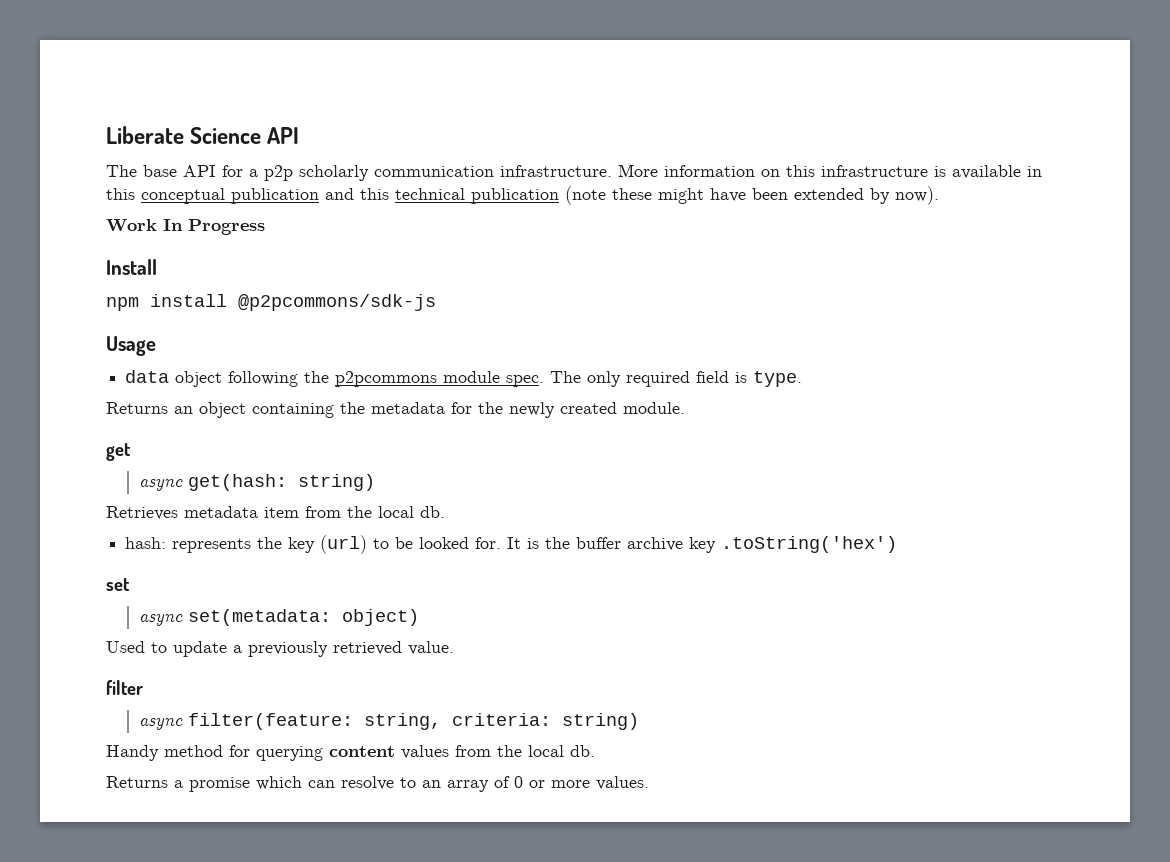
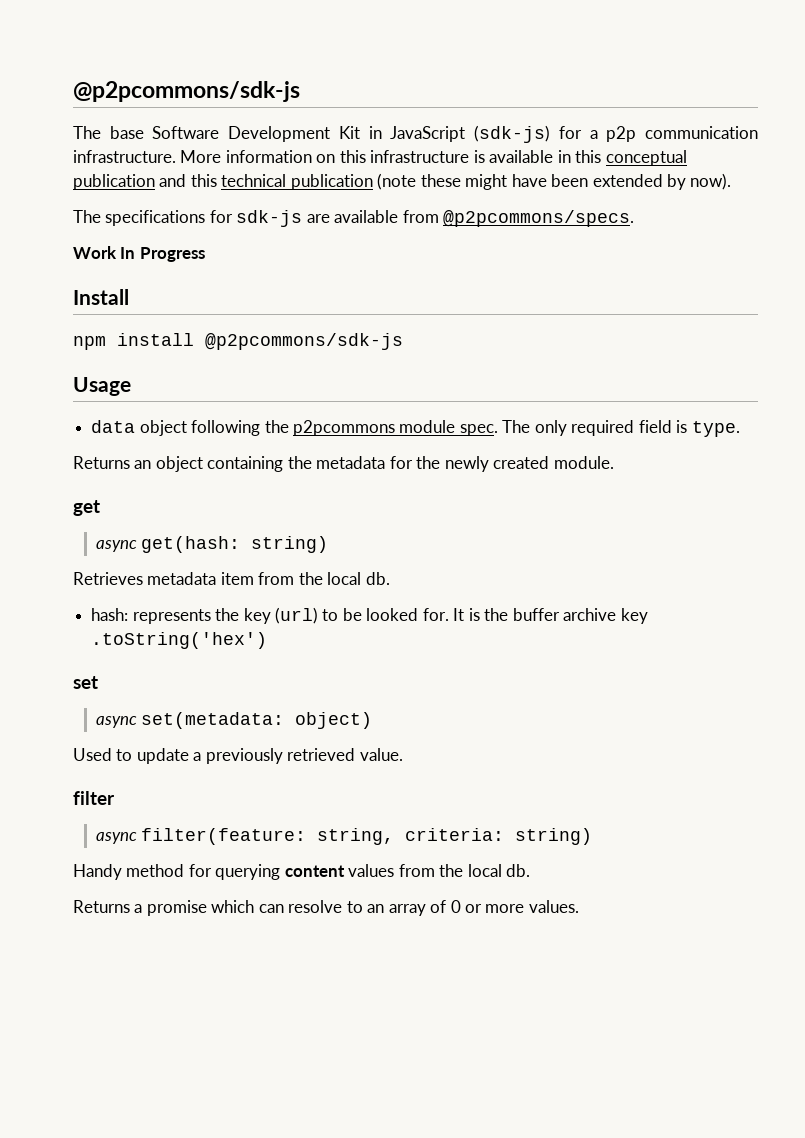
[106,126,300,144] Liberate Science API -> [73,81,300,102] @p2pcommons/sdk-js
[183,165,216,177] API -> [152,125,551,143] Software Development Kit in JavaScript (sdk-js)
[299,165,369,181] scholarly -> (637, 134) none
(939, 195) none -> [73,210,635,227] // The specifications for sdk-js are available from @p2pcommons/specs.

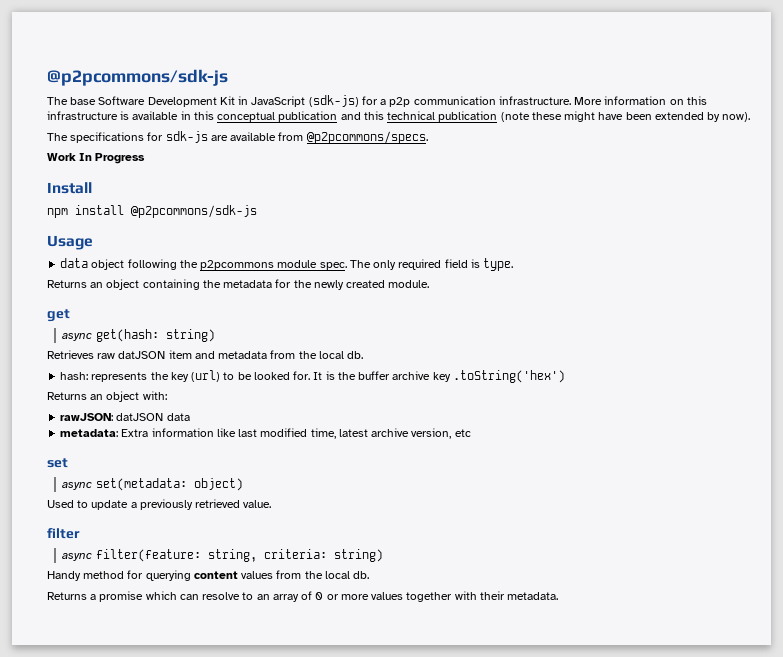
[147,572,254,585] metadata item -> [97,350,268,359] raw datJSON item and metadata
(268, 640) none -> [47,391,167,402] [60,413,190,421] [60,428,471,439] // Returns an object with: // rawJSON: datJSON data // metadata: Extra information like last modified time, latest archive version, etc
[528,900,579,913] values. -> [371,591,559,602] values together with their metadata.

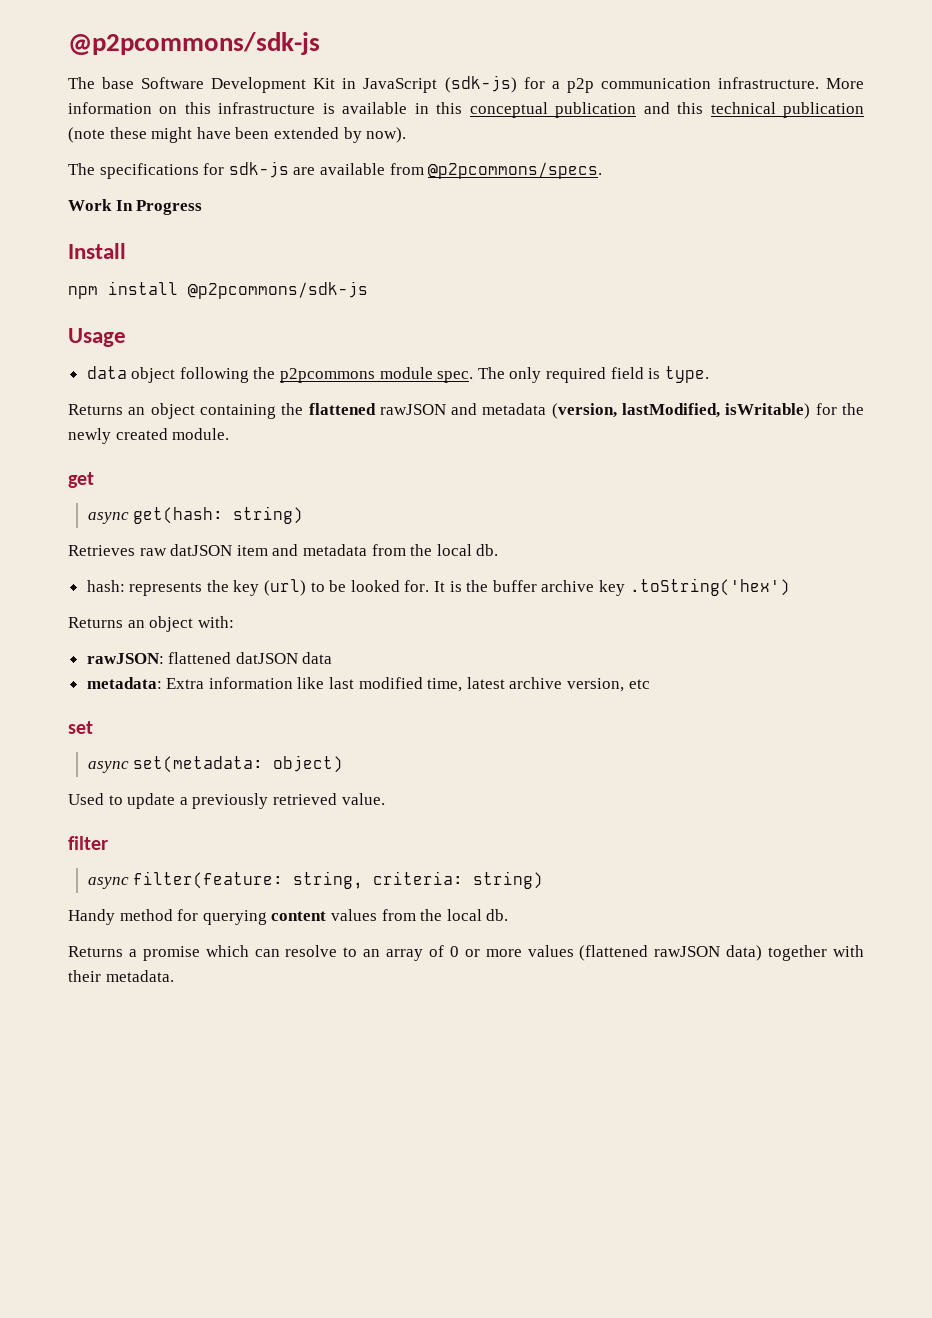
[223,280,273,288] metadata -> [308,403,811,419] flattened rawJSON and metadata (version, lastModified, isWritable)
(114, 417) none -> [168,652,232,664] flattened
(404, 596) none -> [579,945,763,961] (flattened rawJSON data)

